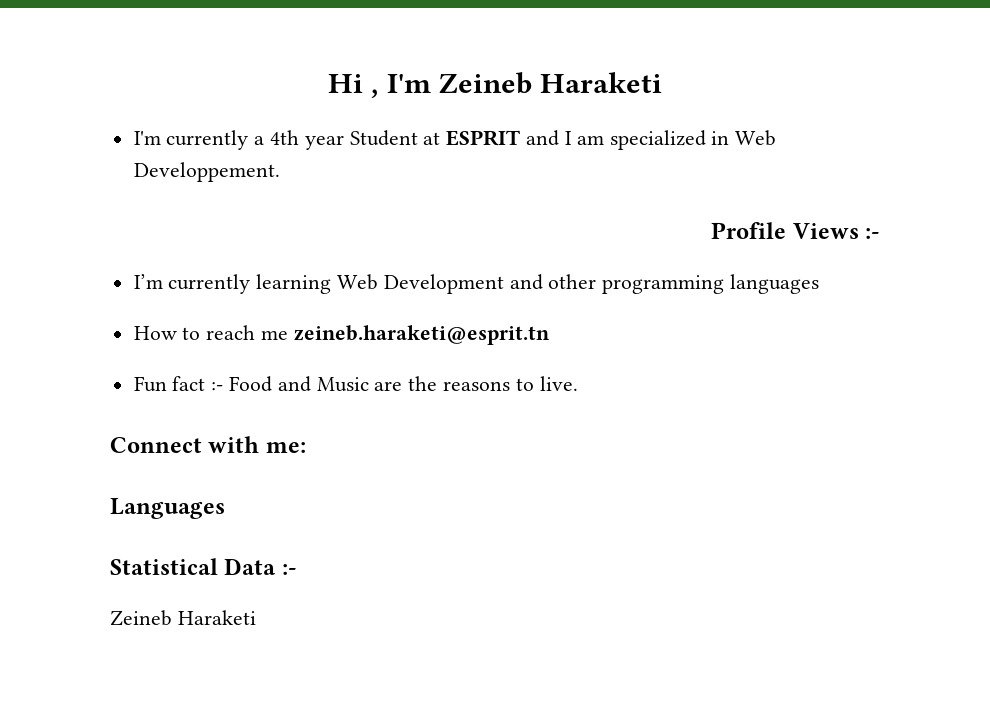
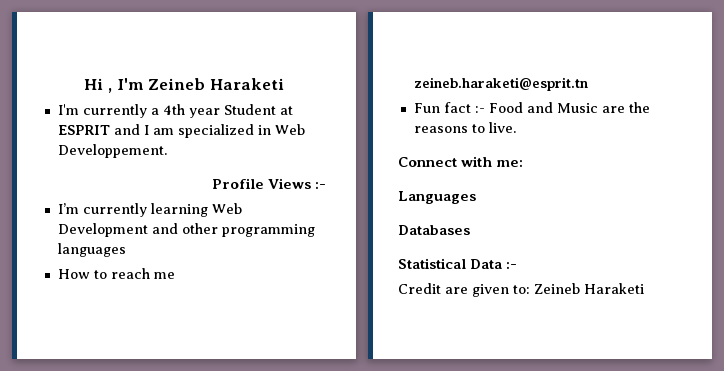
(225, 508) none -> [398,225,470,235] // Databases
(297, 569) none -> [398,283,530,297] Credit are given to:

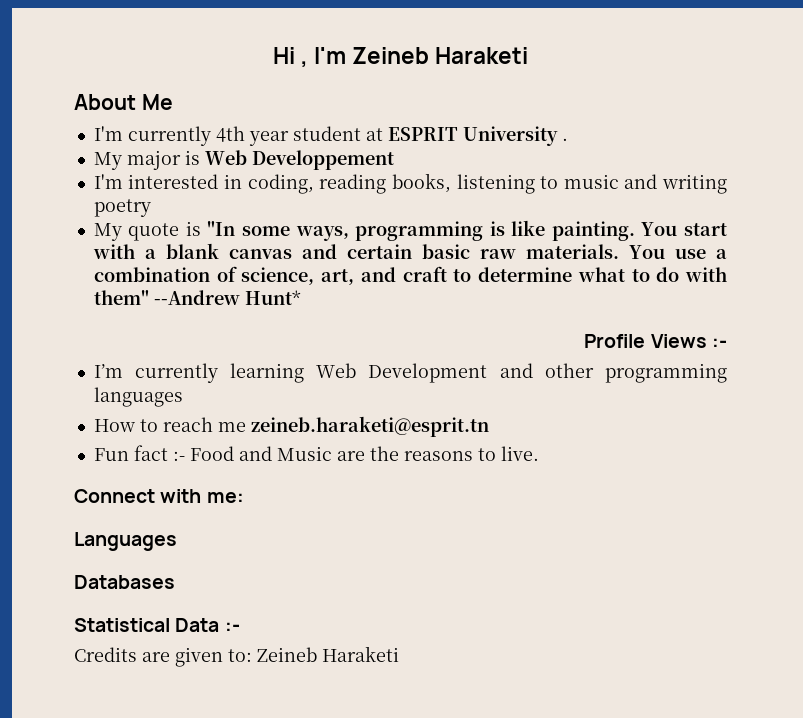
[57,104,159,118] // I'm currently a -> [74,94,173,110] [93,126,211,146] // About Me // I'm currently
[223,104,276,115] Student -> [292,126,361,141] student
[113,124,305,138] [57,144,167,158] and I am specialized in Web Developpement. -> [462,126,568,146] [93,150,394,170] [93,173,727,194] [93,199,151,217] [93,220,728,241] [92,243,727,259] [93,266,727,285] [93,290,301,305] University . // My major is Web Developpement // I'm interested in coding, reading books, listening to music and writing poetry // My quote is "In some ways, programming is like painting. You start with a blank canvas and certain basic raw materials. You use a combination of science, art, and craft to determine what to do with them" --Andrew Hunt*
[398,283,441,294] Credit -> [74,647,137,662] Credits

